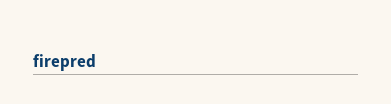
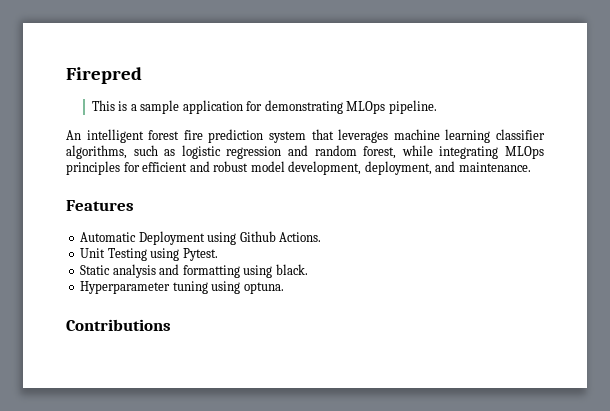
[33,54,96,71] firepred -> [66,67,142,84] [91,100,437,114] [66,129,546,143] [66,145,545,159] [66,161,531,175] [66,200,134,211] [80,231,322,245] [80,248,218,261] [80,264,308,278] [80,281,284,294] [66,319,171,331] Firepred // This is a sample application for demonstrating MLOps pipeline. // An intelligent forest fire prediction system that leverages machine learning classifier algorithms, such as logistic regression and random forest, while integrating MLOps principles for efficient and robust model development, deployment, and maintenance. // Features // Automatic Deployment using Github Actions. // Unit Testing using Pytest. // Static analysis and formatting using black. // Hyperparameter tuning using optuna. // Contributions

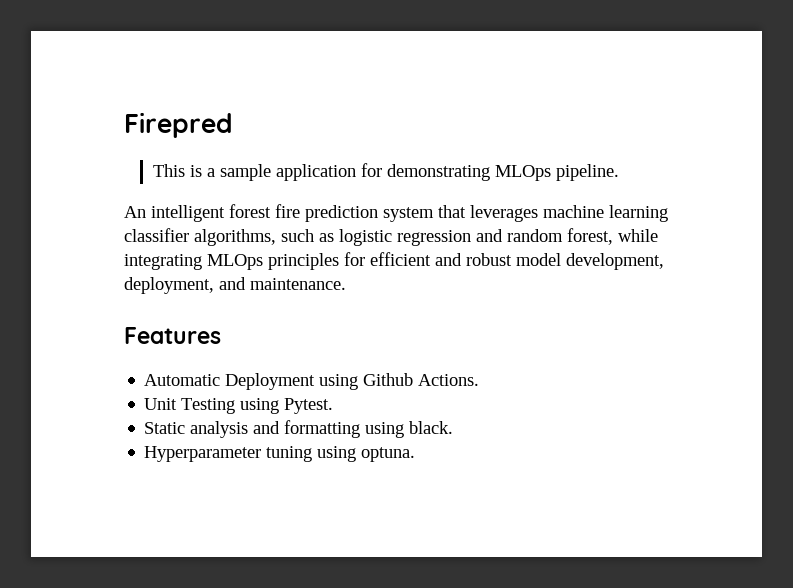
[66,319,171,331] // Contributions -> (416, 454) none

